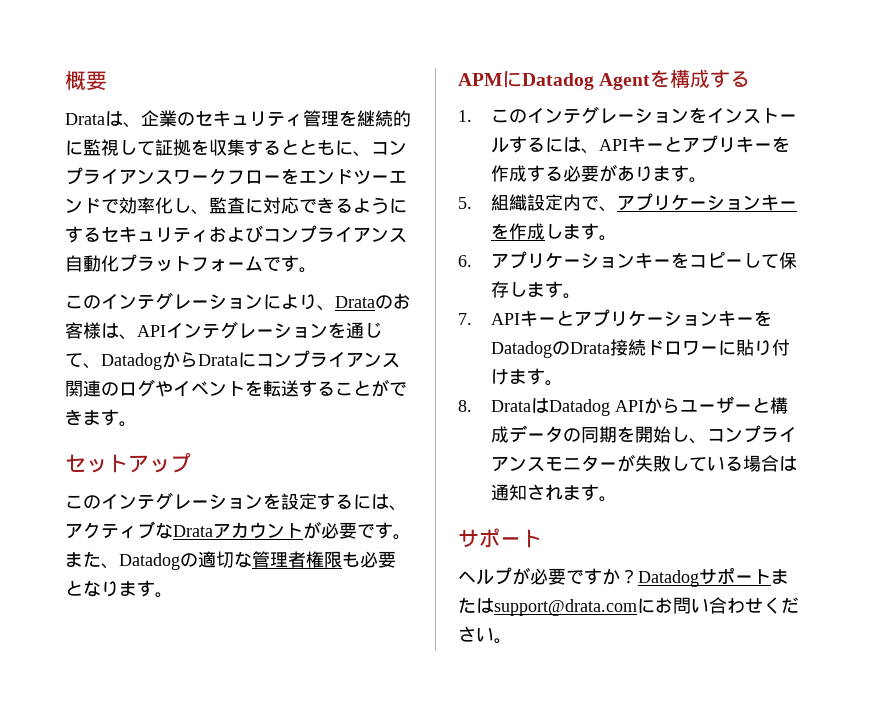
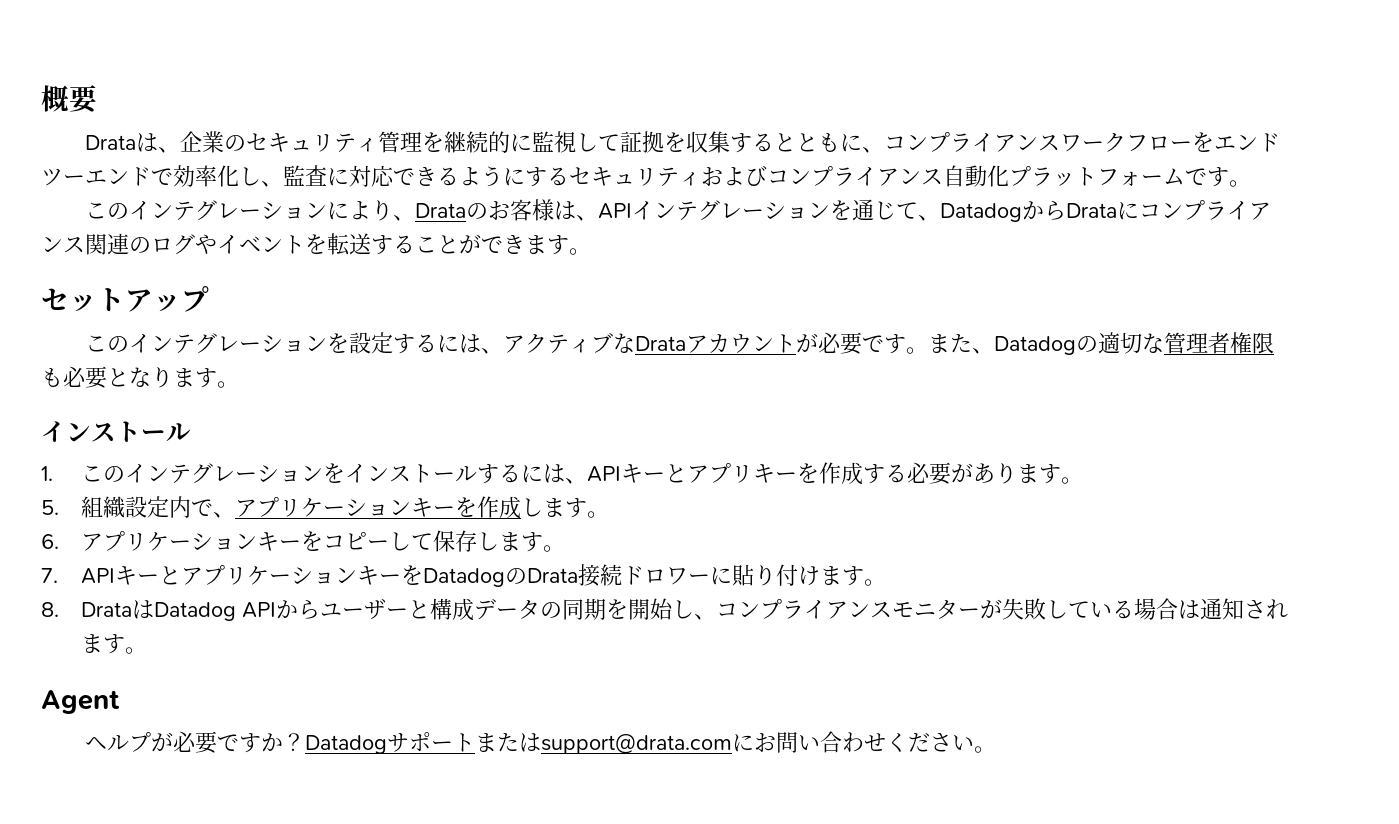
[458,69,751,90] APMにDatadog Agentを構成する -> [41,421,191,442] インストール
[458,528,542,548] サポート -> [41,690,120,714] Agent

